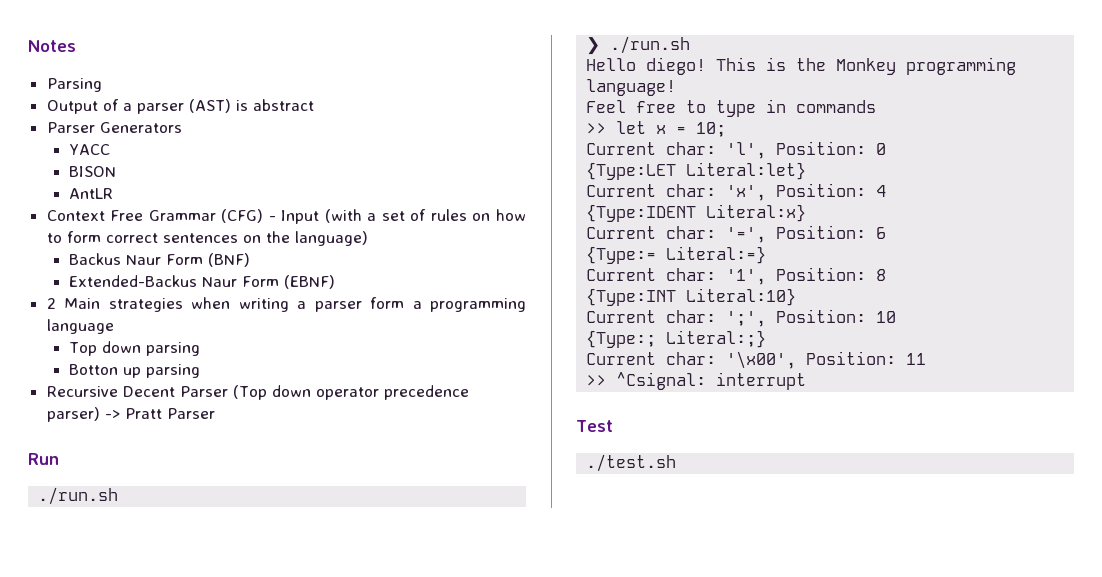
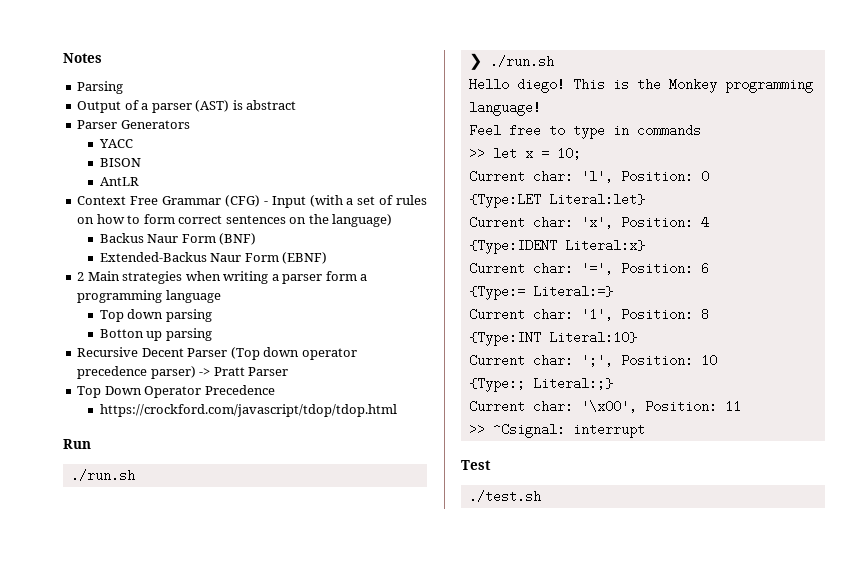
(215, 413) none -> [77,385,275,398] [99,404,397,417] // Top Down Operator Precedence // https://crockford.com/javascript/tdop/tdop.html

